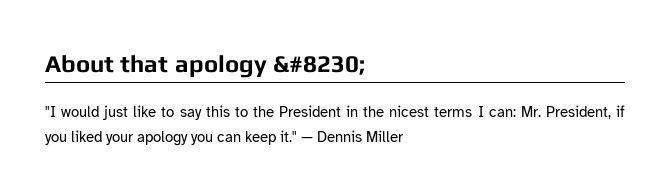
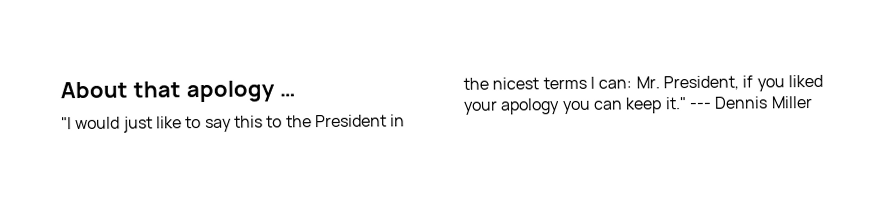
[273,56,366,75] &#8230; -> [278,93,296,97] …
[301,137,313,142] — -> [688,102,712,110] ---

